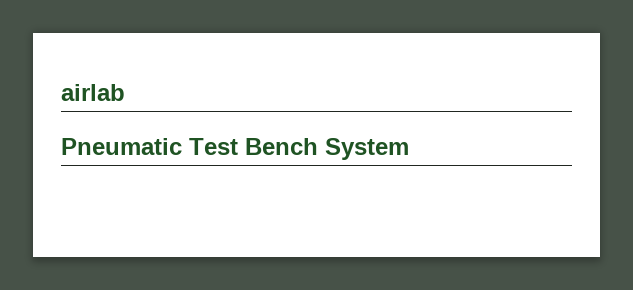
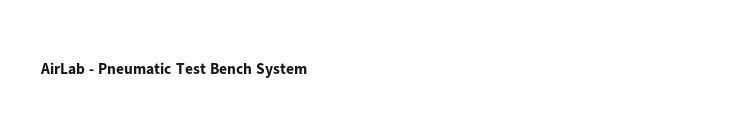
[61,84,125,101] airlab // -> [40,62,95,75] AirLab -

